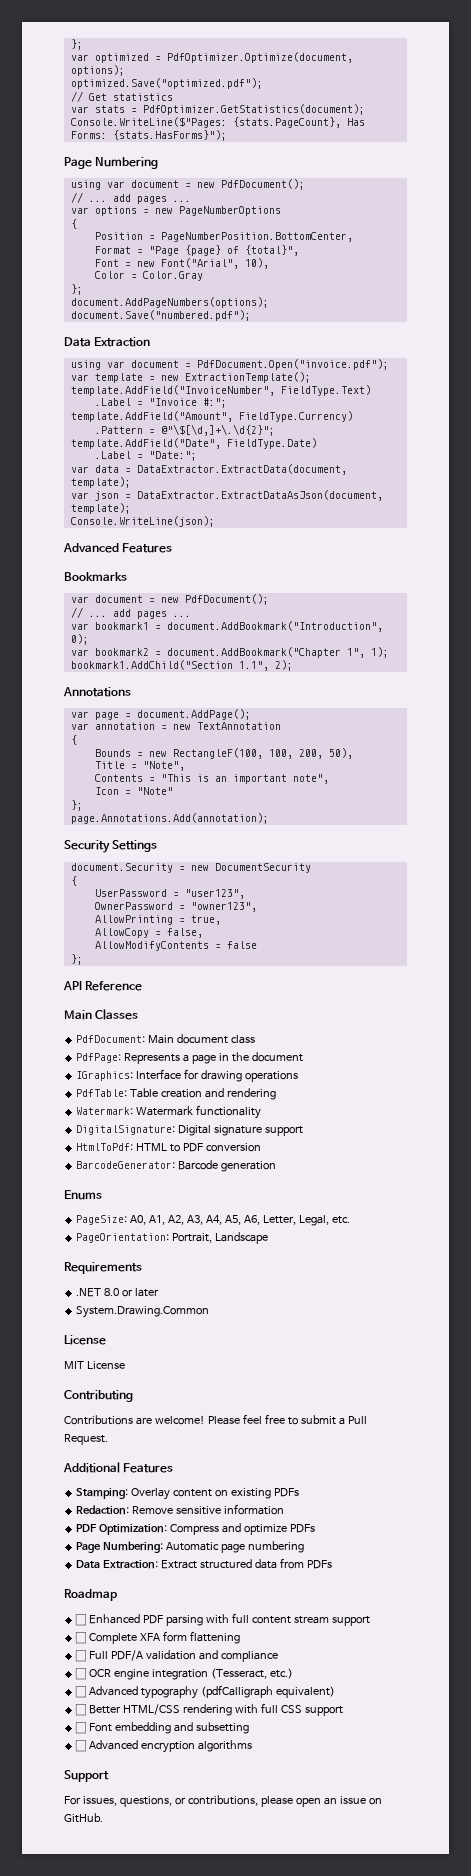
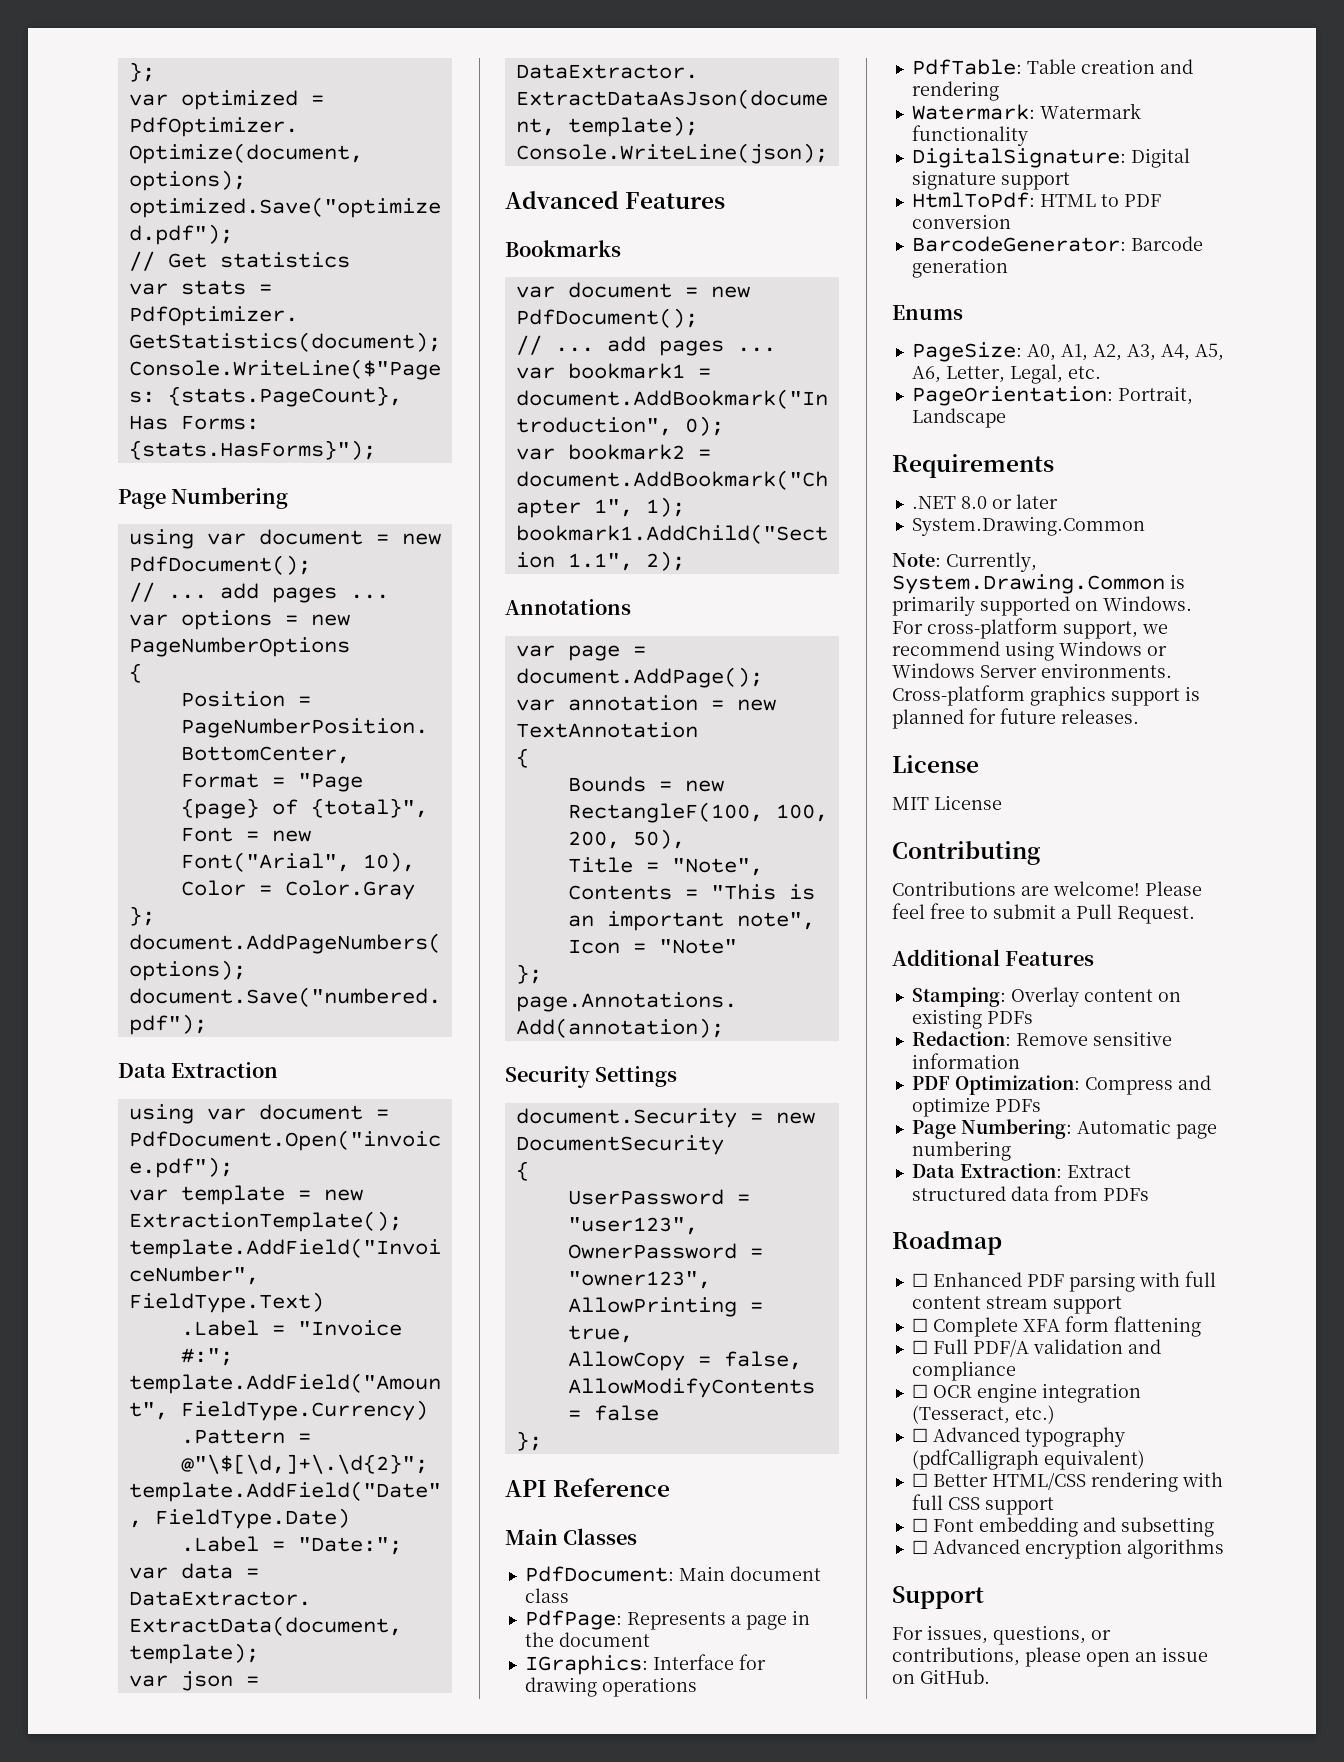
(210, 1312) none -> [892,552,1037,572] [892,574,1185,594] [892,596,1192,616] [892,618,1168,639] [892,641,1167,661] [892,663,1172,678] [892,685,1200,706] [892,708,1139,729] // Note: Currently, System.Drawing.Common is primarily supported on Windows. For cross-platform support, we recommend using Windows or Windows Server environments. Cross-platform graphics support is planned for future releases.

